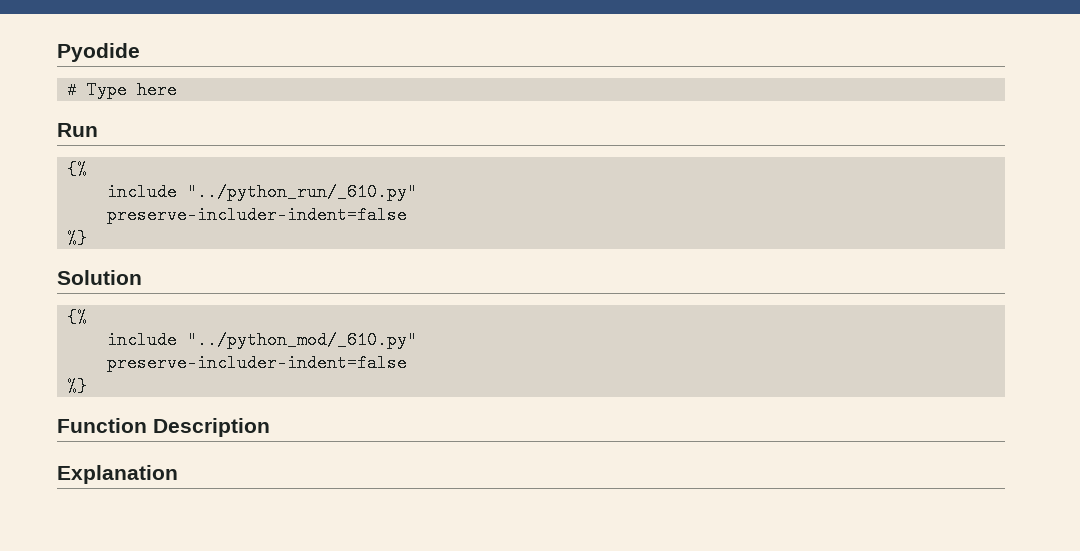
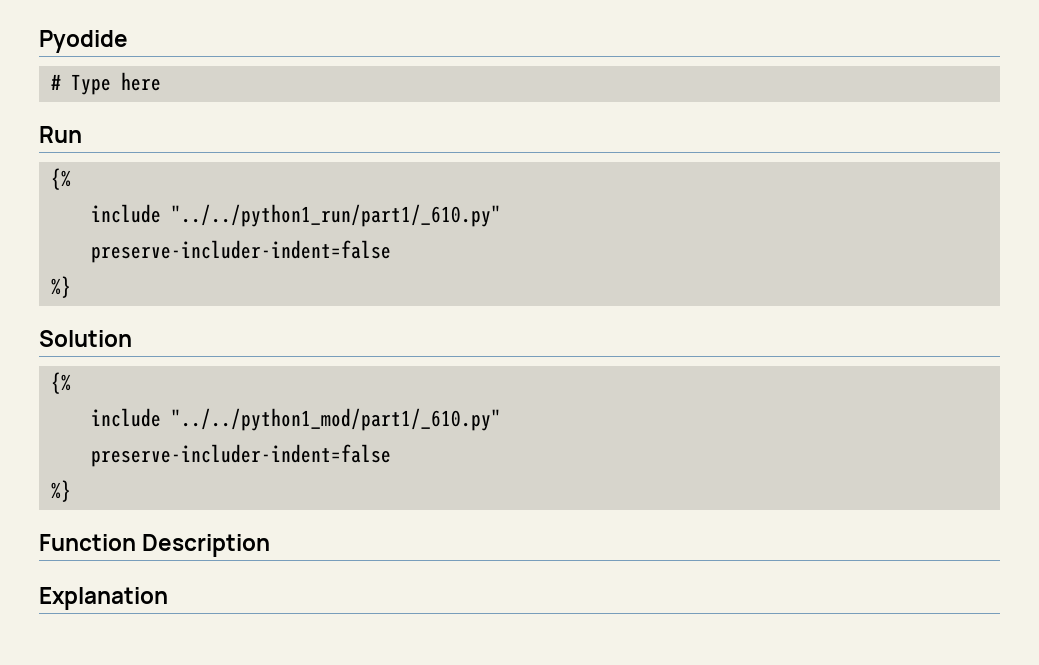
[186,183,417,201] "../python_run/_610.py" -> [171,204,502,227] "../../python1_run/part1/_610.py"
[186,331,417,349] "../python_mod/_610.py" -> [171,408,502,431] "../../python1_mod/part1/_610.py"

